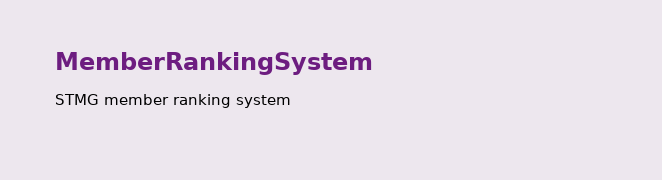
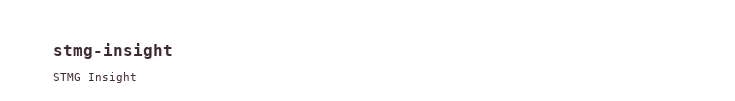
[55,52,373,75] MemberRankingSystem -> [53,43,173,59] stmg-insight
[104,94,291,108] member ranking system -> [88,72,137,83] Insight

